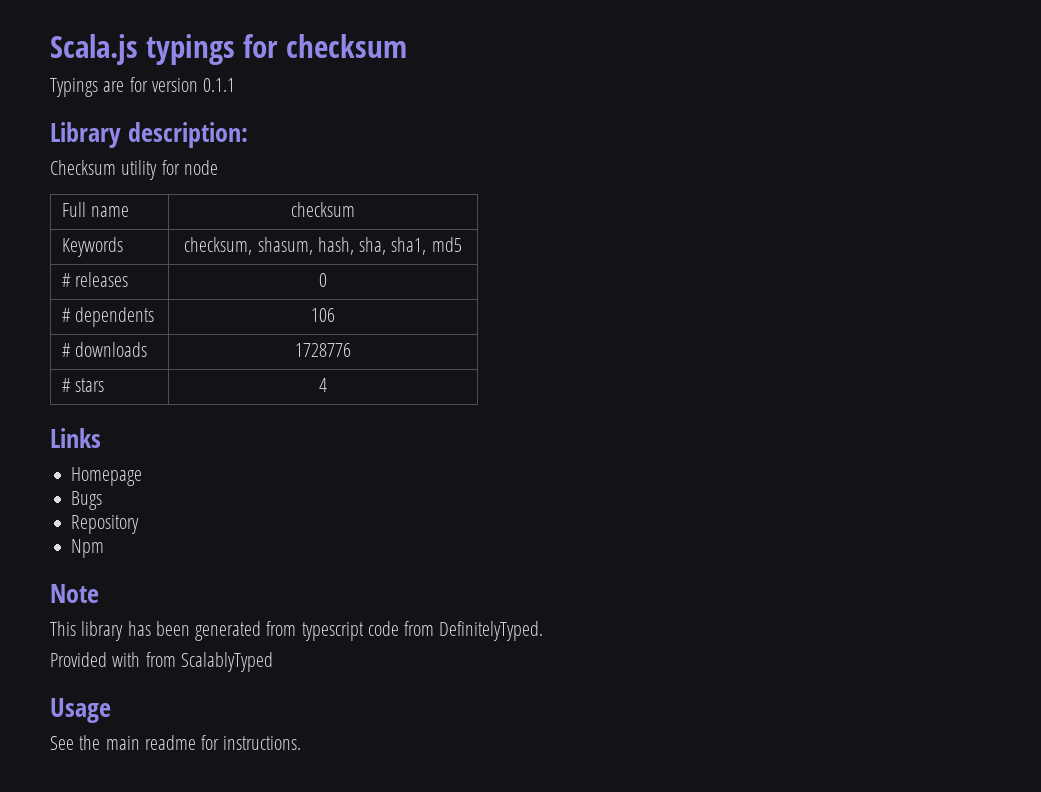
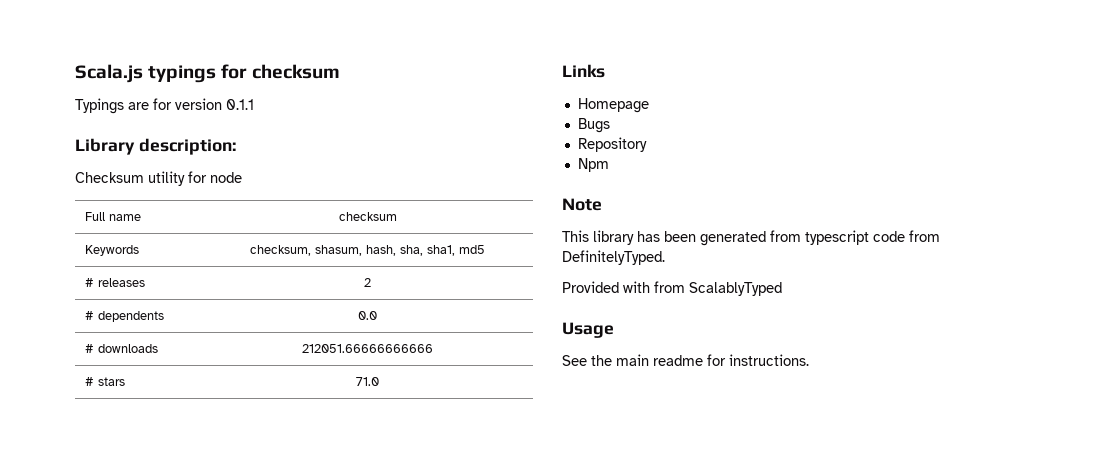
[319,273,327,287] 0 -> [364,278,371,287] 2
[311,308,335,322] 106 -> [358,311,377,320] 0.0
[295,343,351,357] 1728776 -> [302,344,433,353] 212051.66666666666
[319,378,327,392] 4 -> [356,377,379,386] 71.0

